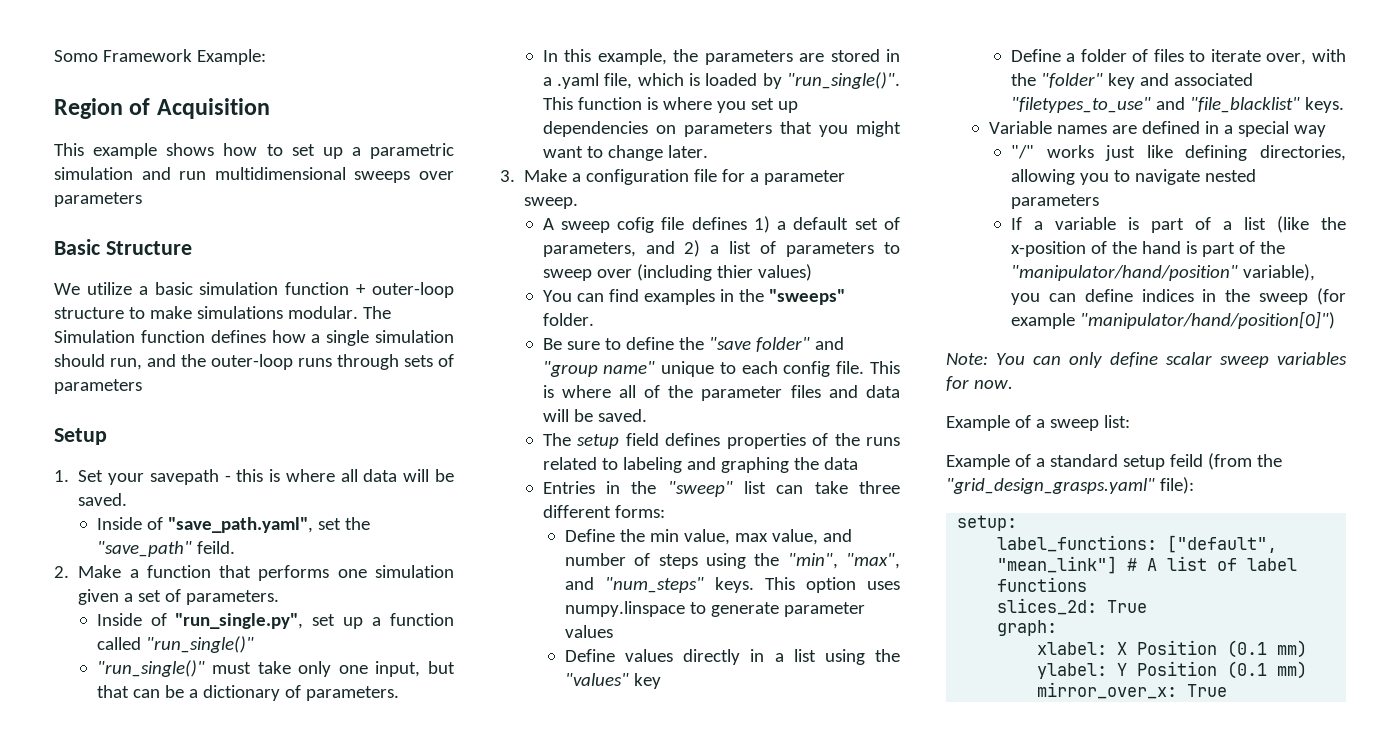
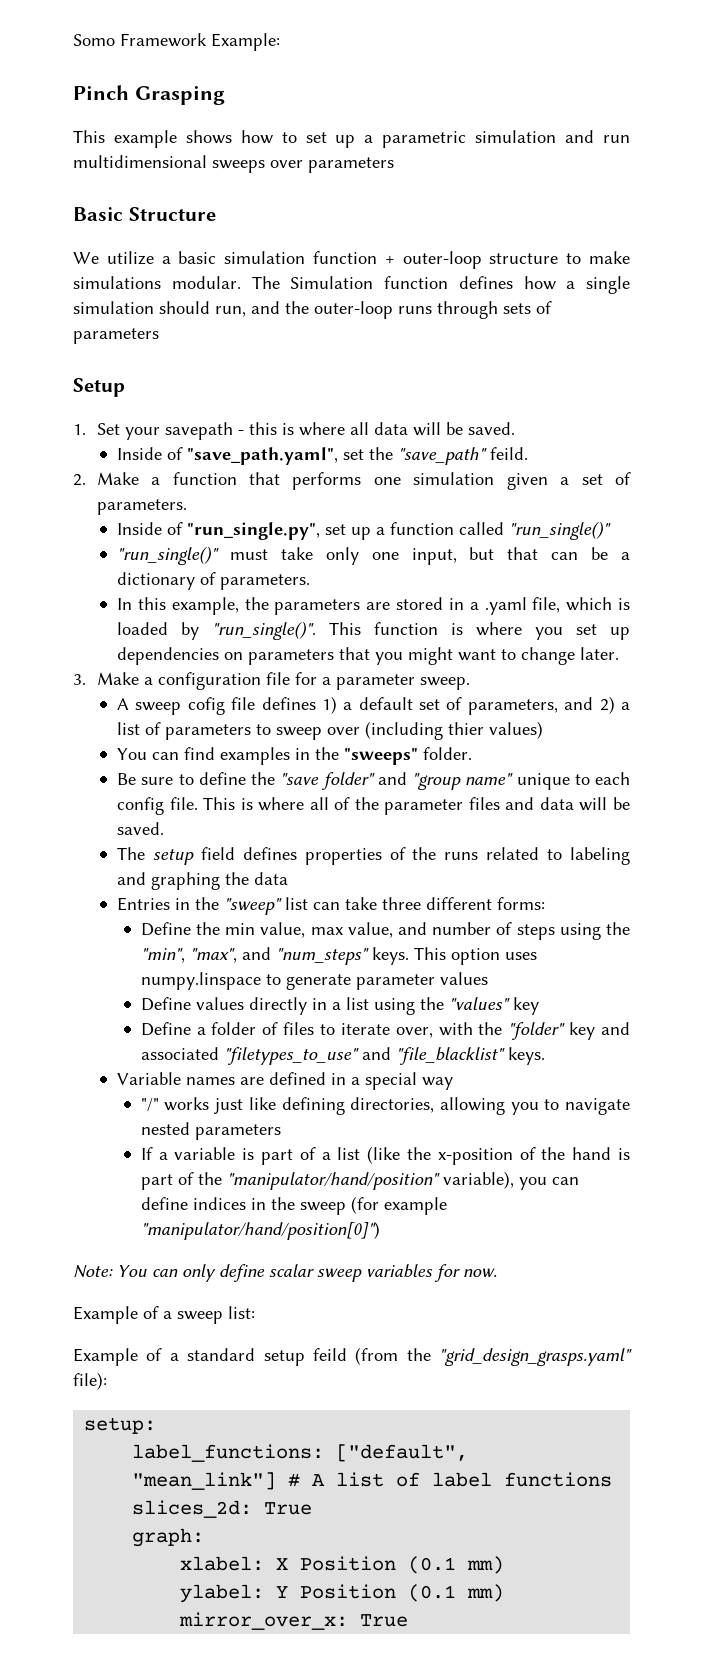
[54,98,270,119] Region of Acquisition -> [73,85,225,105] Pinch Grasping

